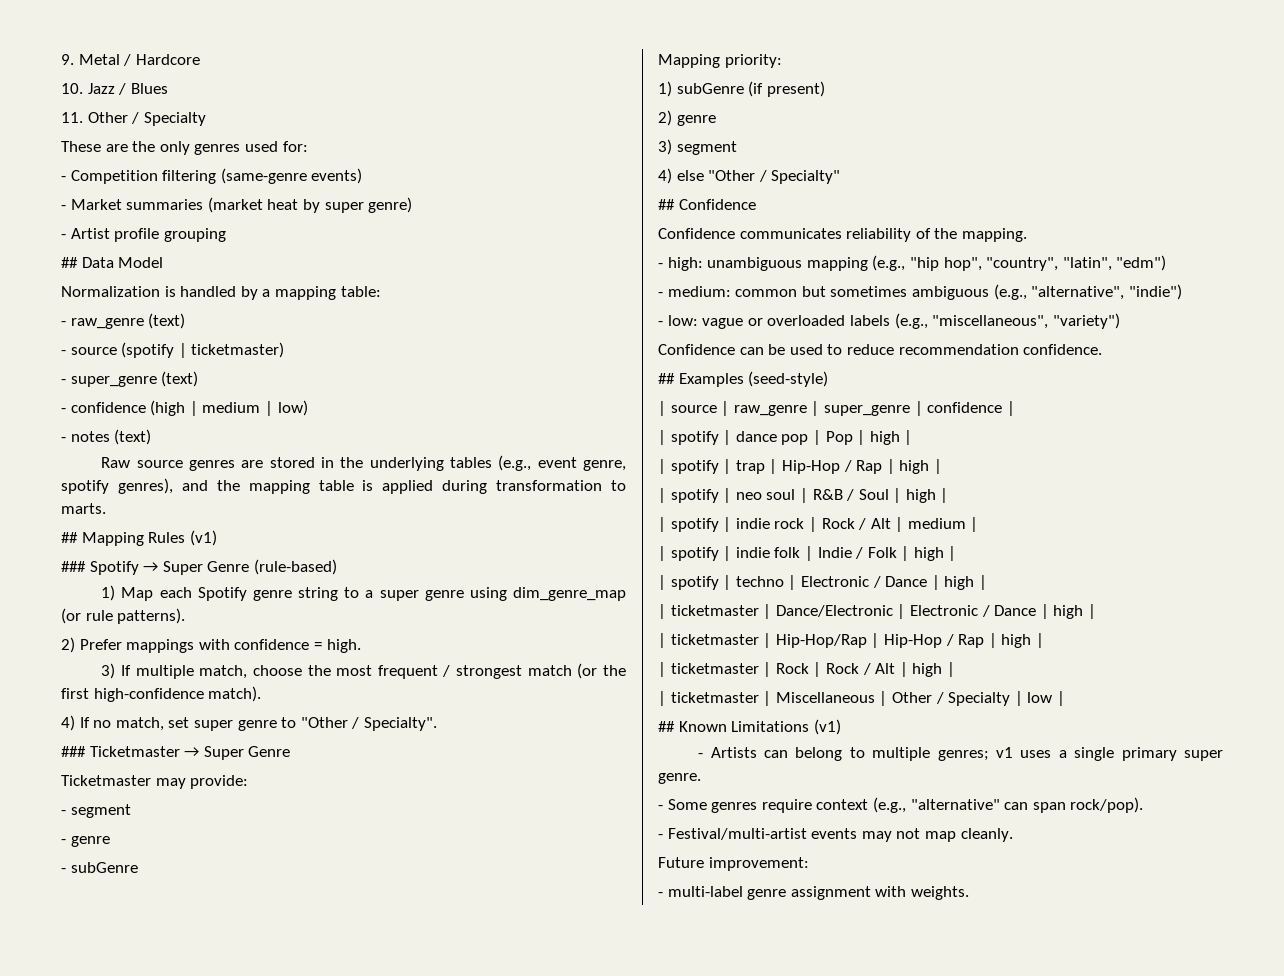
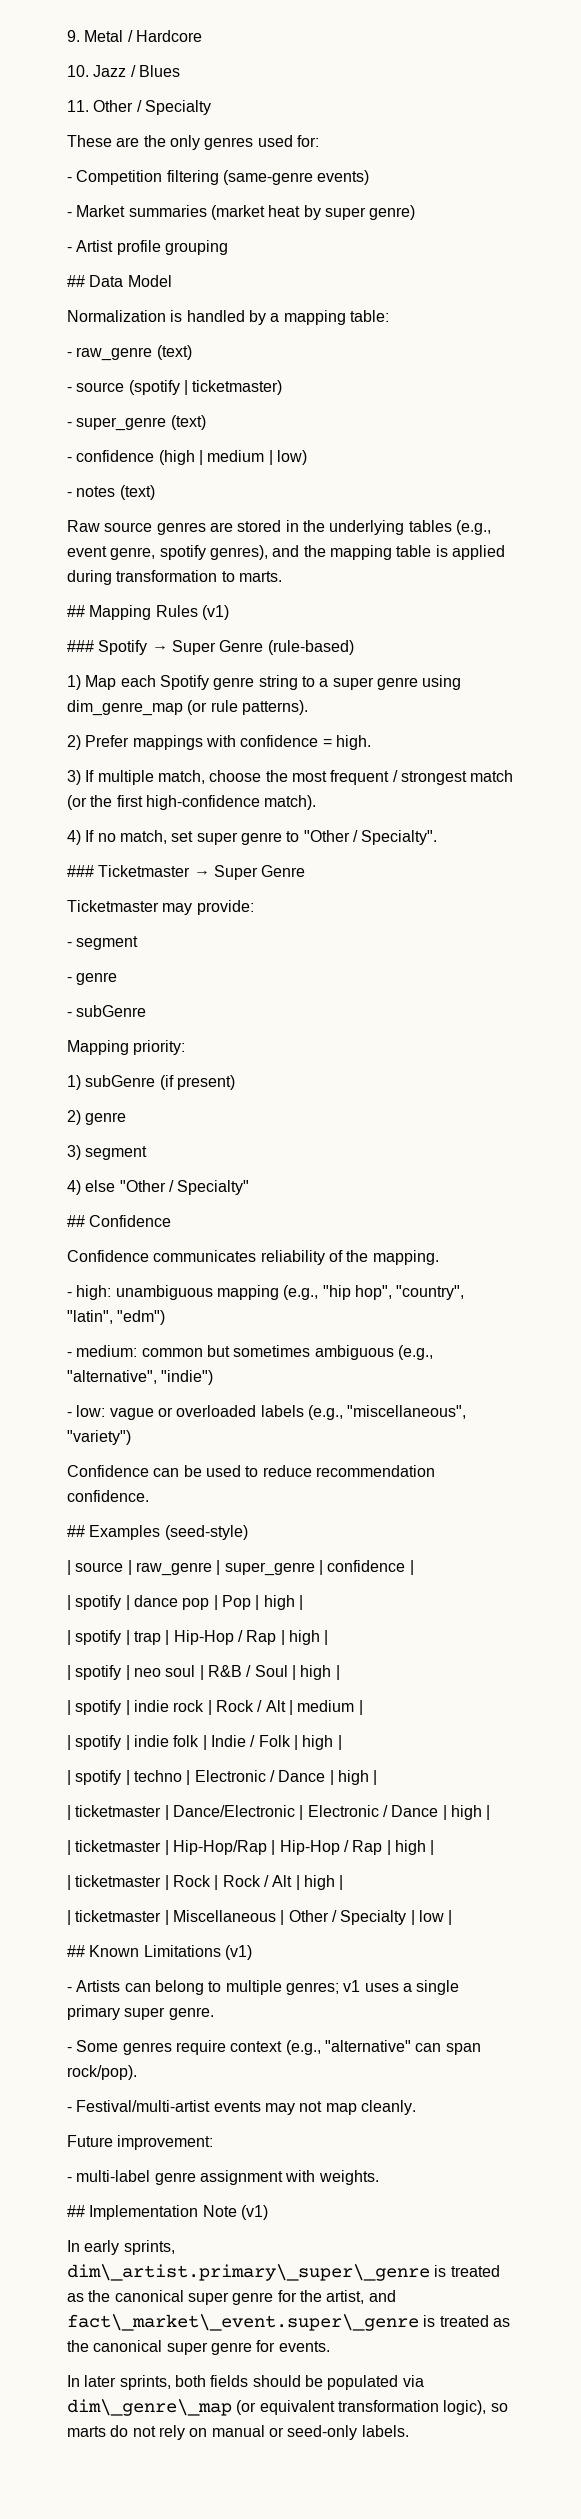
(969, 893) none -> [67,2205,268,2220] [67,2240,175,2255] [67,2264,500,2281] [67,2290,396,2305] [67,2314,510,2331] [67,2340,330,2355] [67,2375,424,2390] [67,2399,508,2416] [67,2425,409,2440] // ## Implementation Note (v1) // In early sprints, dim\_artist.primary\_super\_genre is treated as the canonical super genre for the artist, and fact\_market\_event.super\_genre is treated as the canonical super genre for events. // In later sprints, both fields should be populated via dim\_genre\_map (or equivalent transformation logic), so marts do not rely on manual or seed-only labels.

